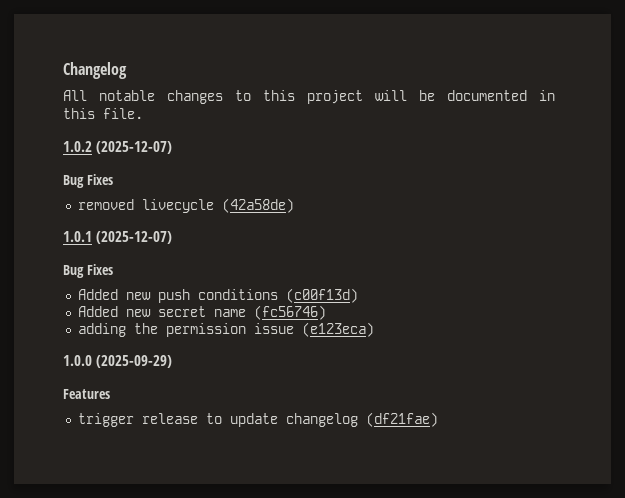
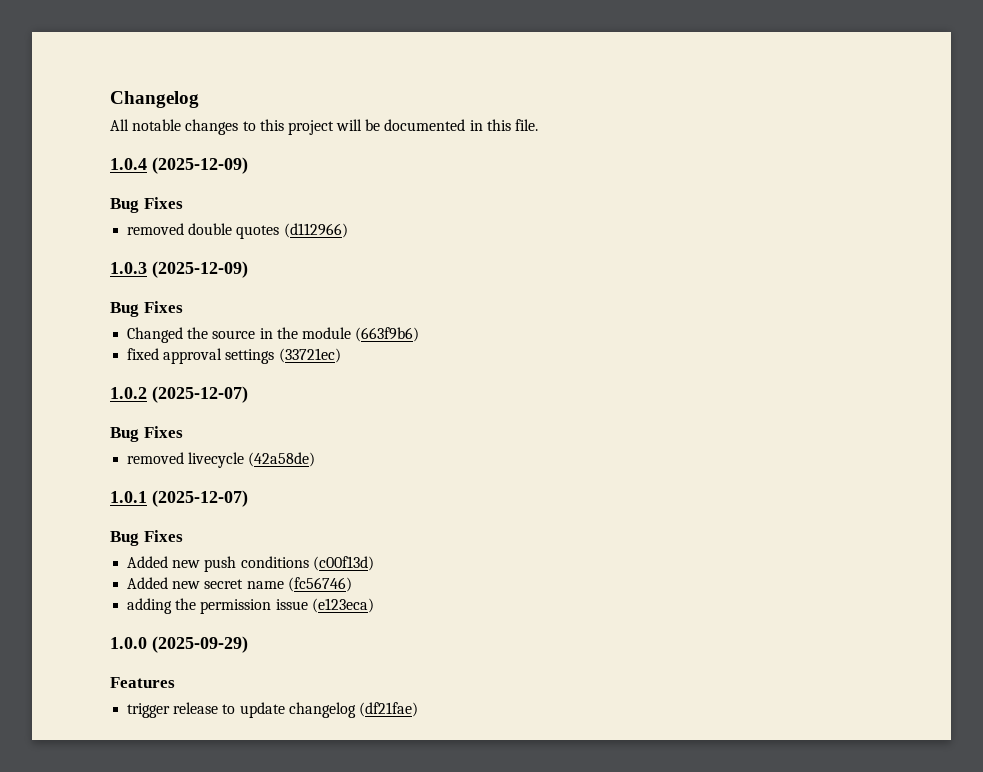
(143, 113) none -> [110,157,248,174] [110,197,183,213] [127,223,348,239] [110,261,248,278] [110,301,183,317] [127,327,420,343] [127,348,341,364] // 1.0.4 (2025-12-09) // Bug Fixes // removed double quotes (d112966) // 1.0.3 (2025-12-09) // Bug Fixes // Changed the source in the module (663f9b6) // fixed approval settings (33721ec)

